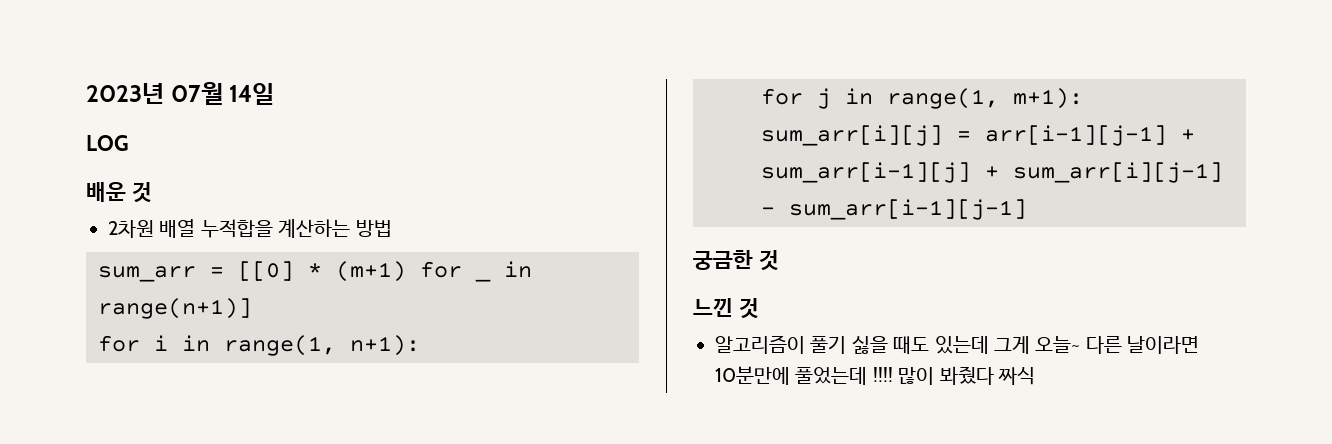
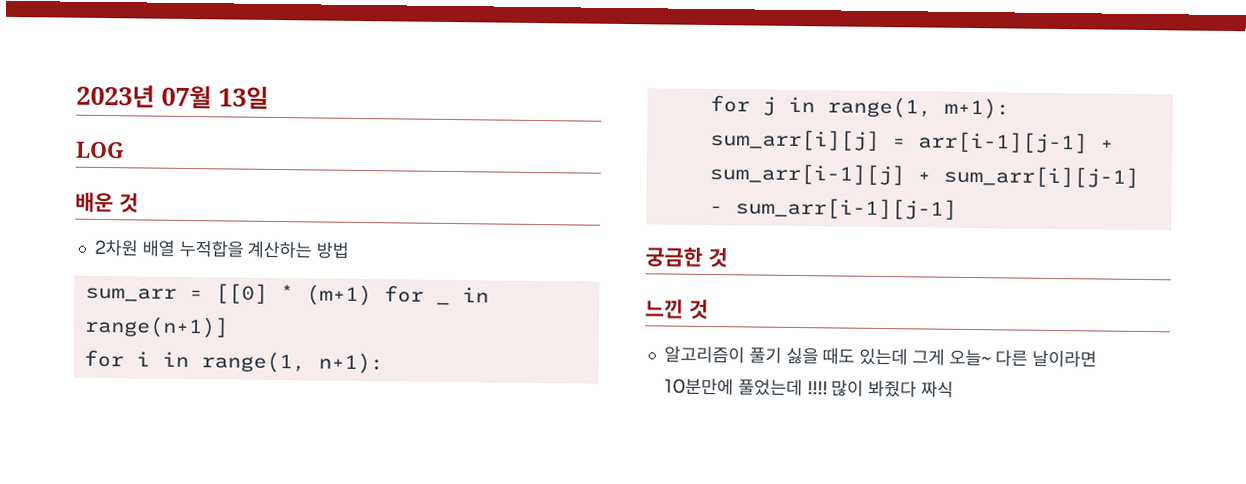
[229,83,275,105] 14일 -> [218,86,269,110] 13일

